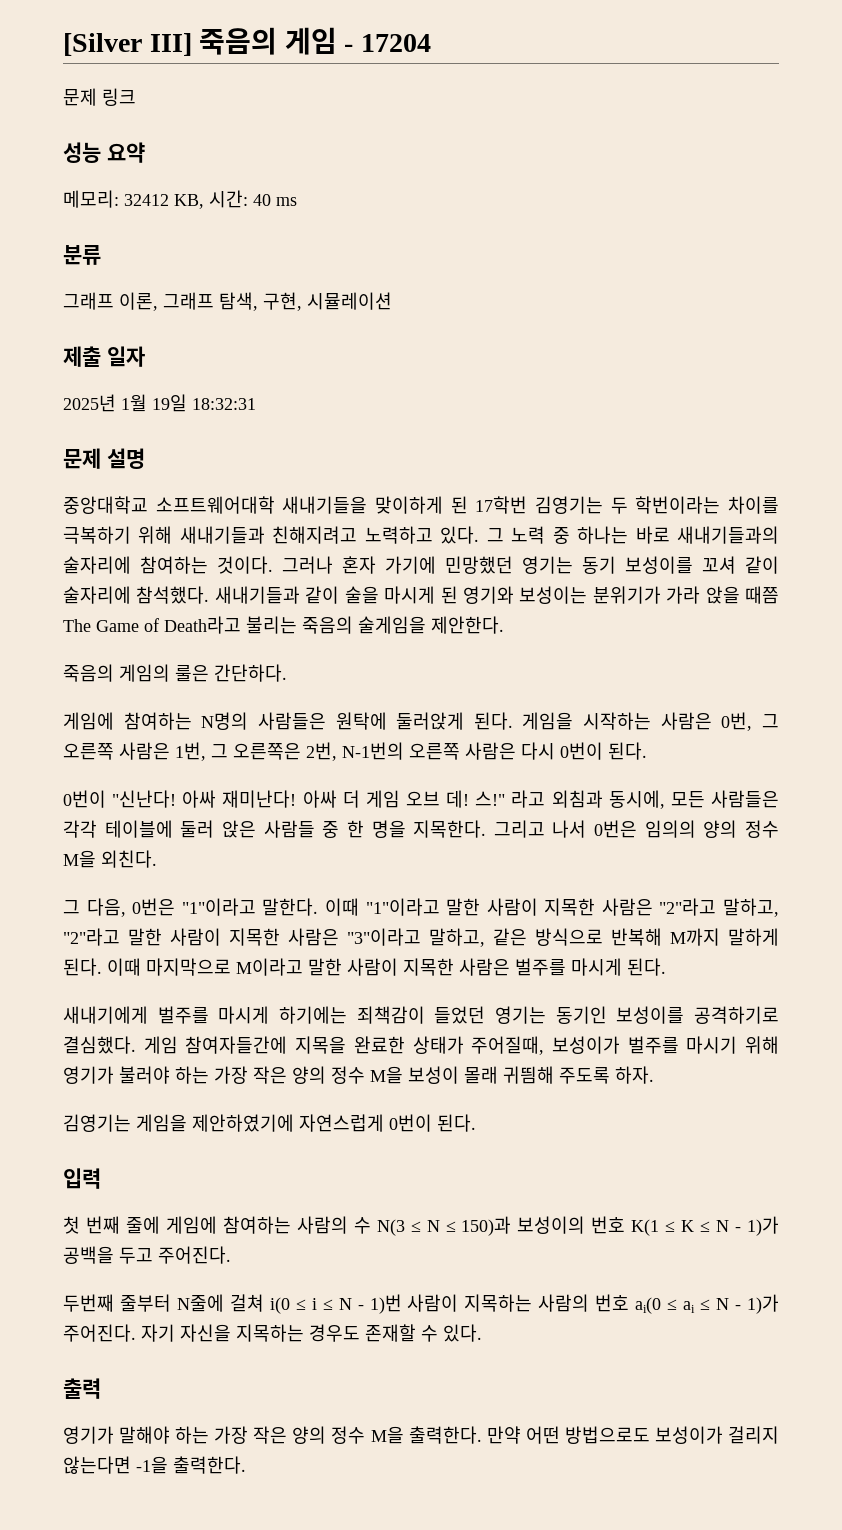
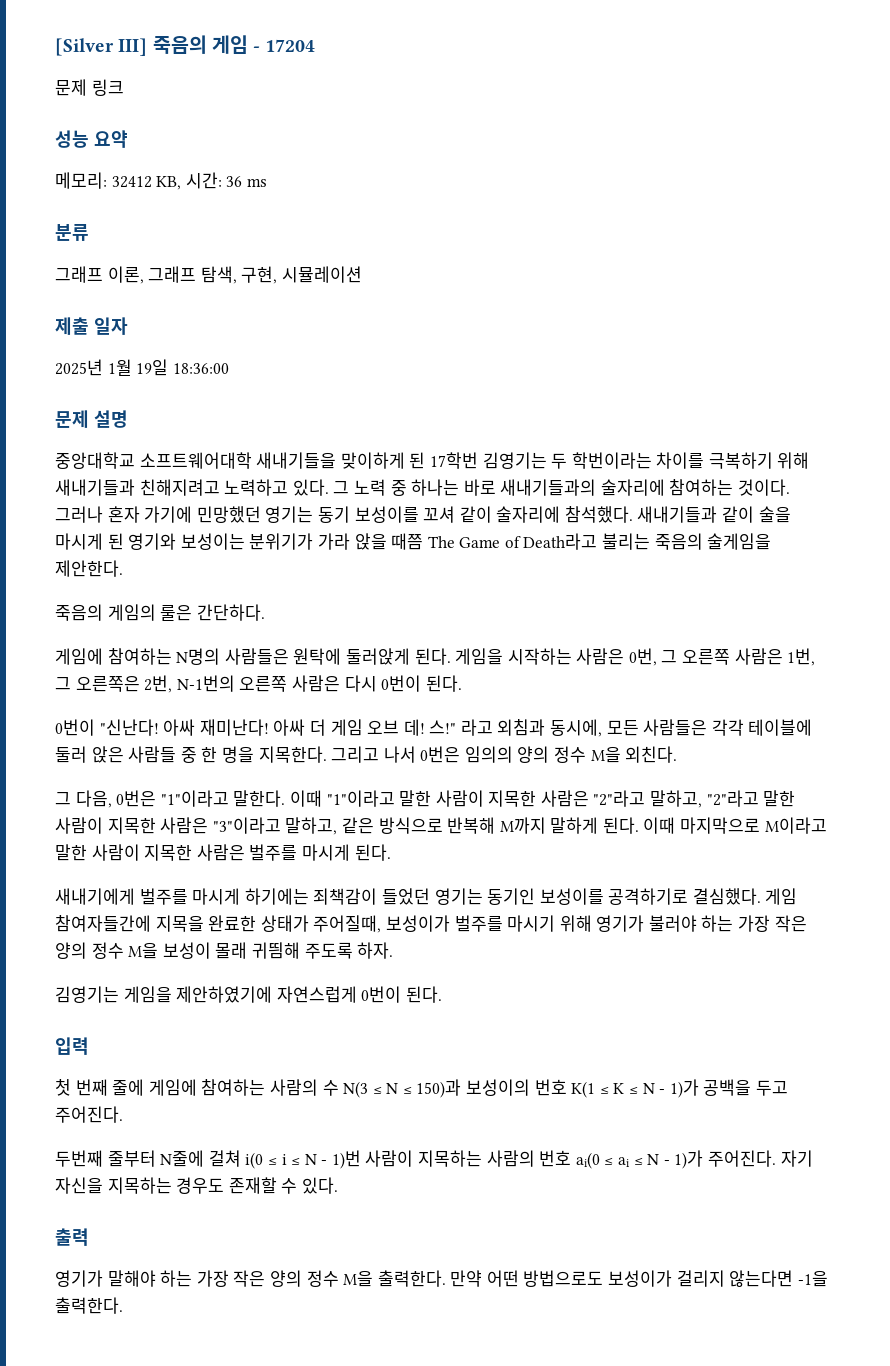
[253,194,271,206] 40 -> [226,176,243,187] 36
[192,398,256,410] 18:32:31 -> [172,363,229,374] 18:36:00

